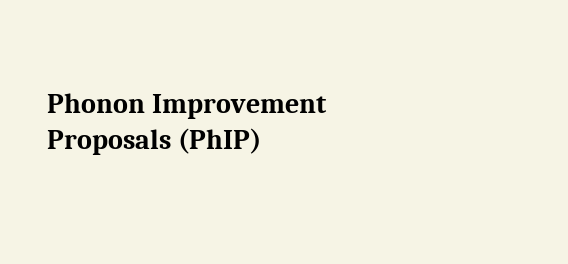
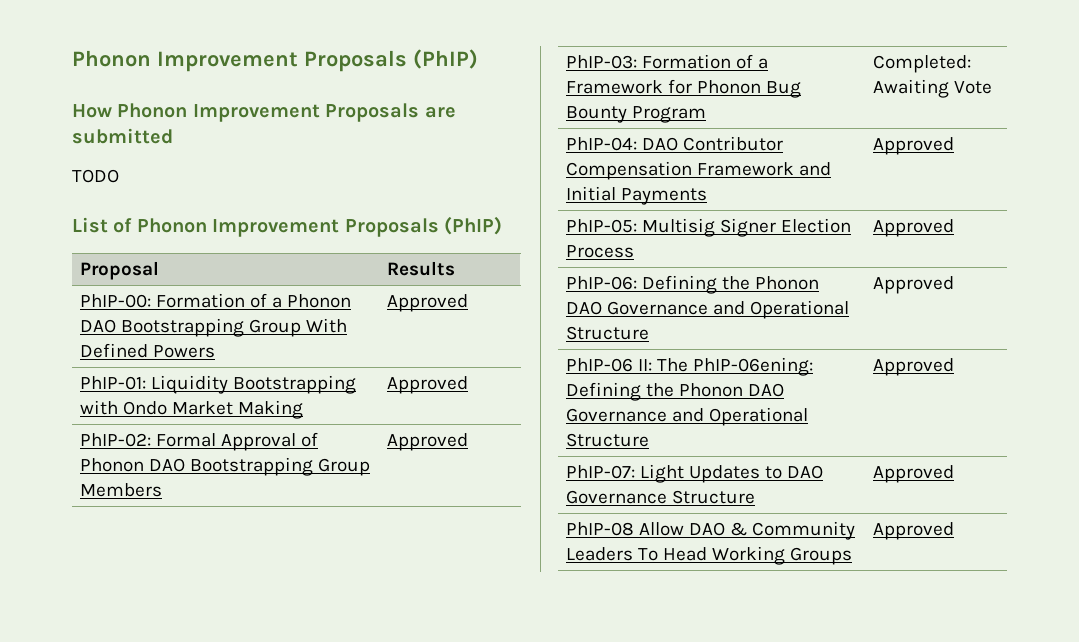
[47,93,328,119] [47,128,262,155] Phonon Improvement Proposals (PhIP) -> [72,49,478,72] [72,103,456,122] [72,128,173,144] [72,169,119,183] [72,216,502,237] [79,261,159,280] [386,261,455,276] [79,293,352,308] [79,318,348,337] [79,343,215,358] [386,294,468,312] [79,375,356,394] [79,400,304,419] [386,376,468,394] [79,432,319,451] [79,457,371,476] [79,483,162,497] [386,433,468,451] [565,54,769,69] [565,79,802,98] [565,106,706,123] [872,55,971,73] [872,79,992,98] [565,136,783,151] [565,161,831,180] [565,186,707,205] [872,137,954,155] [565,218,852,237] [565,245,634,258] [872,219,954,237] [565,275,820,294] [565,300,850,319] [565,326,649,340] [872,276,954,294] [565,357,814,376] [565,382,785,401] [565,407,808,426] [565,433,649,447] [872,358,954,376] [565,464,824,483] [565,490,755,504] [872,465,954,483] [565,521,856,540] [565,546,853,565] [872,522,954,540] Phonon Improvement Proposals (PhIP) // How Phonon Improvement Proposals are submitted // TODO // List of Phonon Improvement Proposals (PhIP) // Proposal | Results // PhIP-00: Formation of a Phonon DAO Bootstrapping Group With Defined Powers | Approved // PhIP-01: Liquidity Bootstrapping with Ondo Market Making | Approved // PhIP-02: Formal Approval of Phonon DAO Bootstrapping Group Members | Approved // PhIP-03: Formation of a Framework for Phonon Bug Bounty Program | Completed: Awaiting Vote // PhIP-04: DAO Contributor Compensation Framework and Initial Payments | Approved // PhIP-05: Multisig Signer Election Process | Approved // PhIP-06: Defining the Phonon DAO Governance and Operational Structure | Approved // PhIP-06 II: The PhIP-06ening: Defining the Phonon DAO Governance and Operational Structure | Approved // PhIP-07: Light Updates to DAO Governance Structure | Approved // PhIP-08 Allow DAO & Community Leaders To Head Working Groups | Approved

